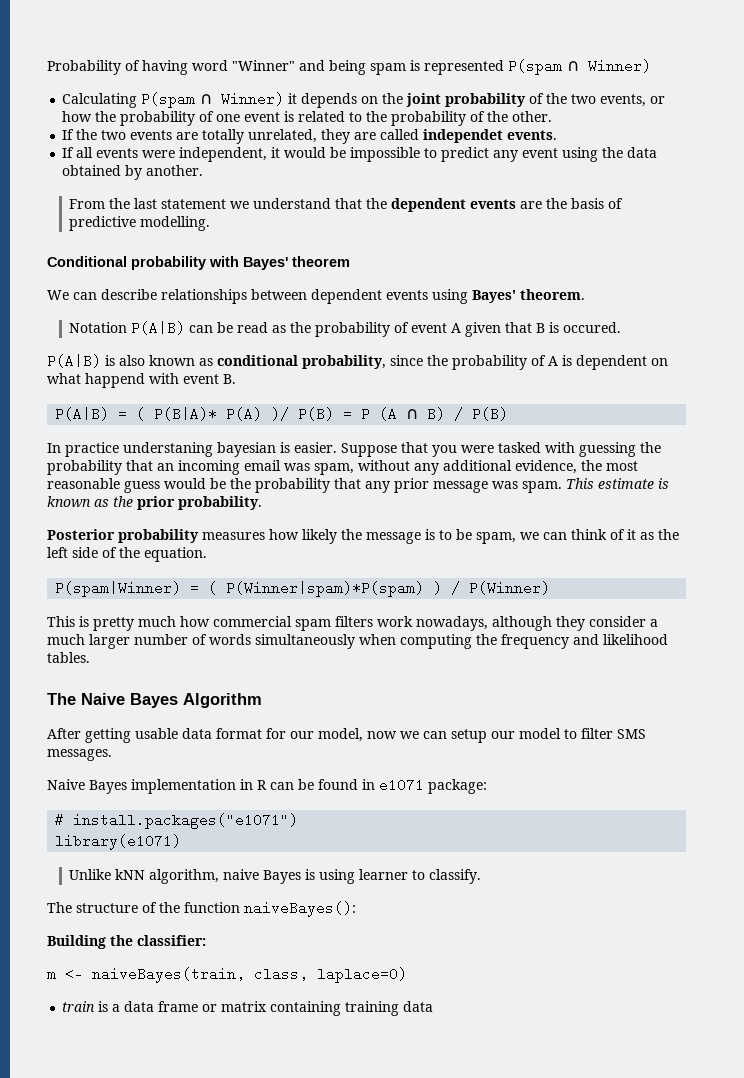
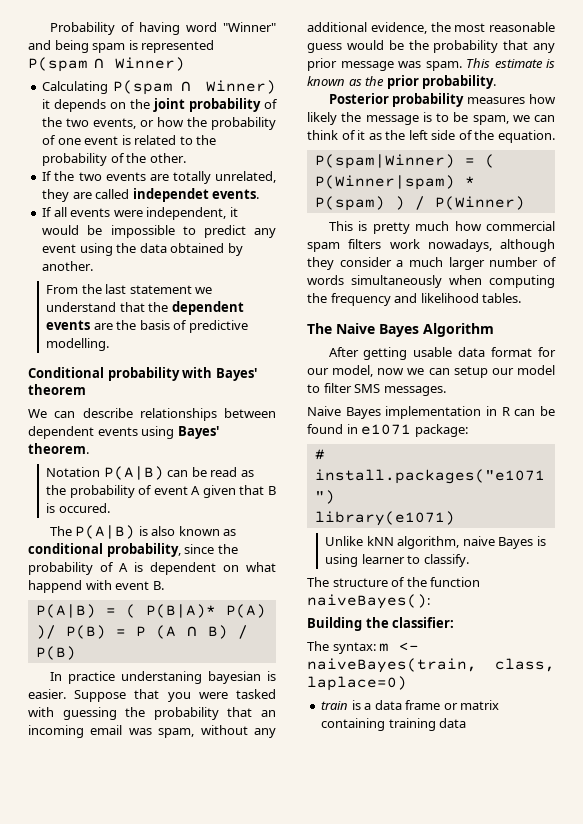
(622, 327) none -> [49,526,72,536] The
[226,581,425,597] P(Winner|spam)*P(spam) -> [314,175,475,190] [314,196,385,211] P(Winner|spam) * P(spam)
(206, 940) none -> [307,641,376,654] The syntax:

